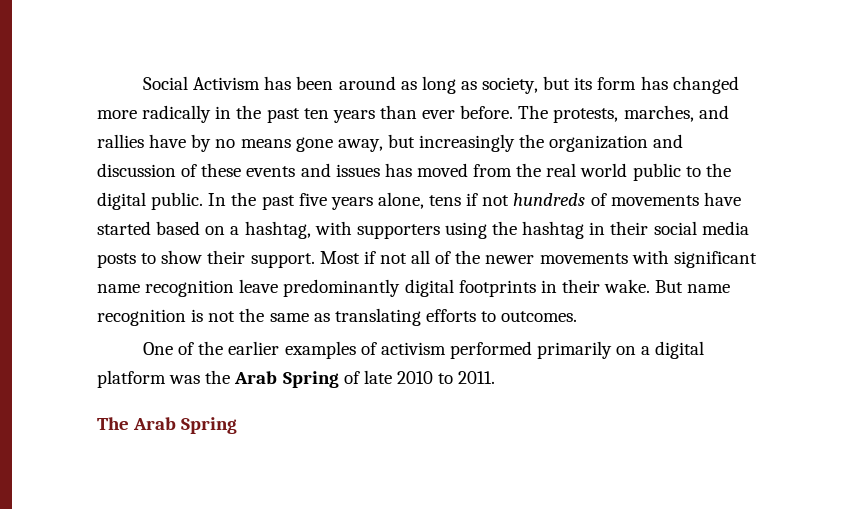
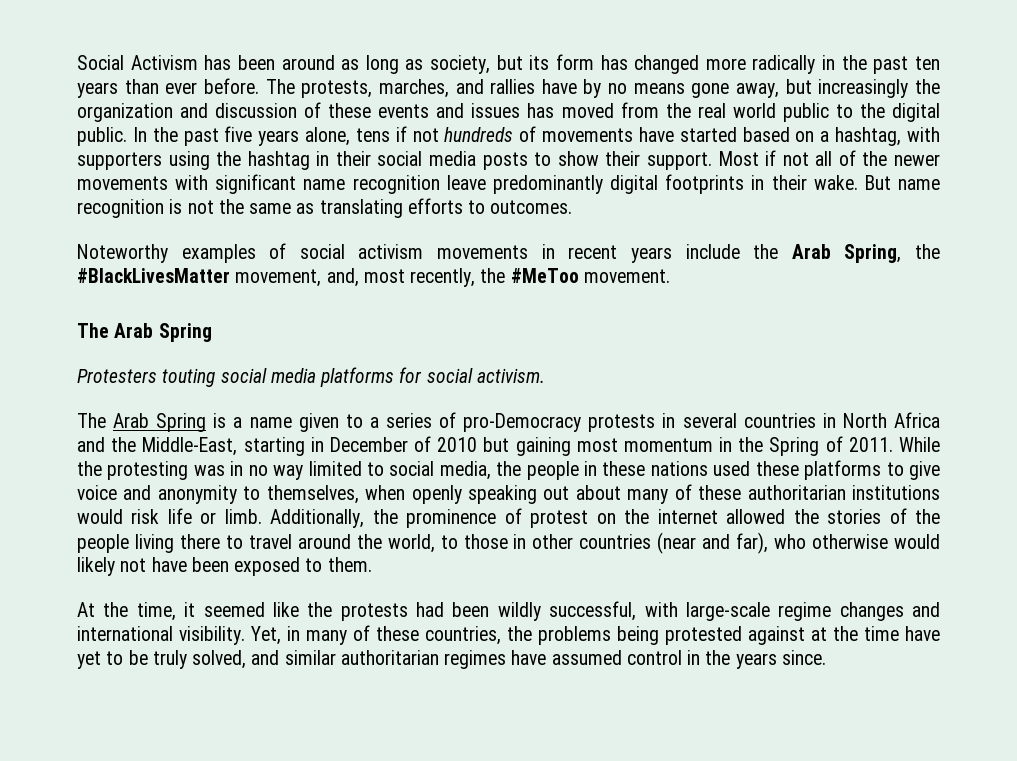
[143,341,705,359] [97,370,496,388] [97,417,238,434] One of the earlier examples of activism performed primarily on a digital platform was the Arab Spring of late 2010 to 2011. // The Arab Spring -> [77,243,940,263] [77,268,670,287] [77,323,212,342] [77,367,545,387] [77,412,940,432] [77,436,940,456] [77,460,941,480] [77,484,941,504] [77,508,941,528] [77,532,941,554] [77,557,372,576] [77,601,940,621] [77,625,940,645] [77,650,826,669] Noteworthy examples of social activism movements in recent years include the Arab Spring, the #BlackLivesMatter movement, and, most recently, the #MeToo movement. // The Arab Spring // Protesters touting social media platforms for social activism. // The Arab Spring is a name given to a series of pro-Democracy protests in several countries in North Africa and the Middle-East, starting in December of 2010 but gaining most momentum in the Spring of 2011. While the protesting was in no way limited to social media, the people in these nations used these platforms to give voice and anonymity to themselves, when openly speaking out about many of these authoritarian institutions would risk life or limb. Additionally, the prominence of protest on the internet allowed the stories of the people living there to travel around the world, to those in other countries (near and far), who otherwise would likely not have been exposed to them. // At the time, it seemed like the protests had been wildly successful, with large-scale regime changes and international visibility. Yet, in many of these countries, the problems being protested against at the time have yet to be truly solved, and similar authoritarian regimes have assumed control in the years since.

